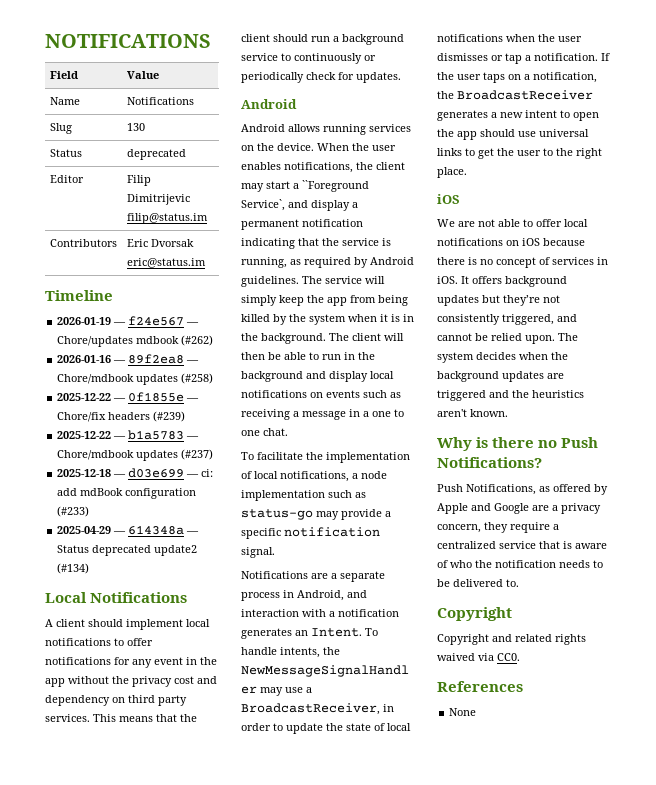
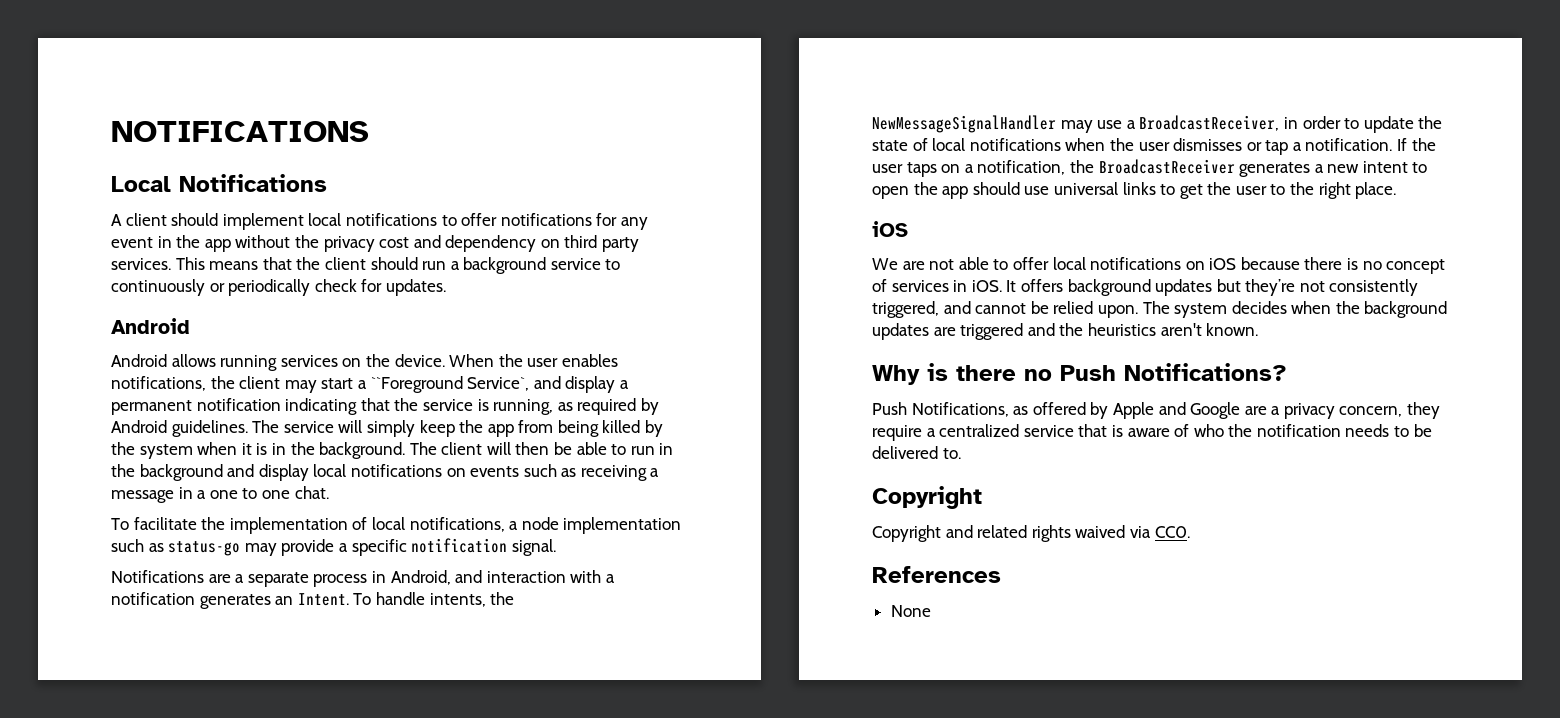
[49,71,78,79] [126,71,159,79] [49,97,80,105] [126,97,194,105] [49,123,72,134] [126,123,145,131] [49,149,82,157] [126,149,186,160] [49,175,84,183] [126,175,151,186] [126,194,190,205] [126,213,208,224] [49,239,117,247] [126,239,194,247] [126,258,206,268] [45,290,113,301] [57,316,200,326] [57,335,214,347] [57,354,200,364] [57,373,214,385] [57,392,200,402] [57,411,186,422] [57,430,200,440] [57,449,214,461] [57,468,214,478] [57,488,197,499] [57,506,90,517] [57,525,200,535] [57,545,198,556] [57,563,90,574] // Field | Value // Name | Notifications // Slug | 130 // Status | deprecated // Editor | Filip Dimitrijevic filip@status.im // Contributors | Eric Dvorsak eric@status.im // Timeline // 2026-01-19 — f24e567 — Chore/updates mdbook (#262) // 2026-01-16 — 89f2ea8 — Chore/mdbook updates (#258) // 2025-12-22 — 0f1855e — Chore/fix headers (#239) // 2025-12-22 — b1a5783 — Chore/mdbook updates (#237) // 2025-12-18 — d03e699 — ci: add mdBook configuration (#233) // 2025-04-29 — 614348a — Status deprecated update2 (#134) -> (369, 131) none

